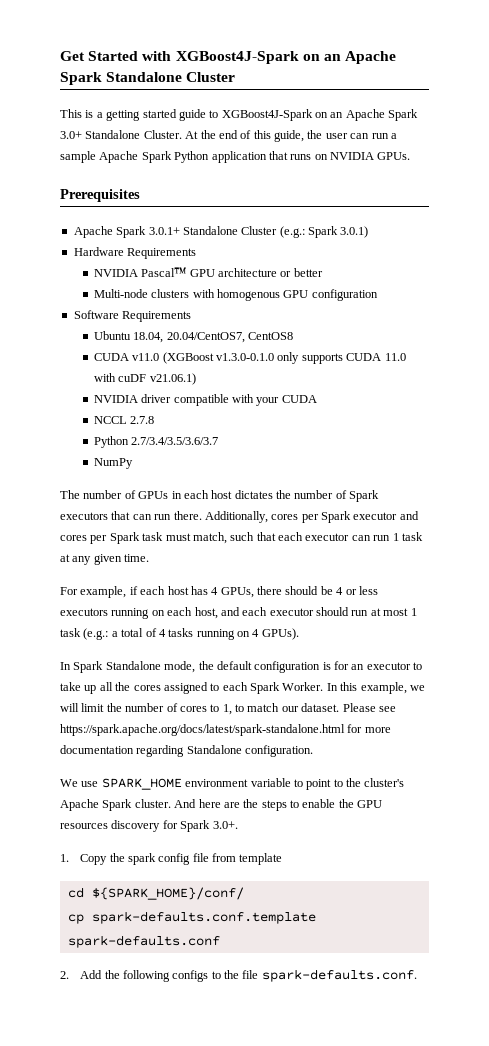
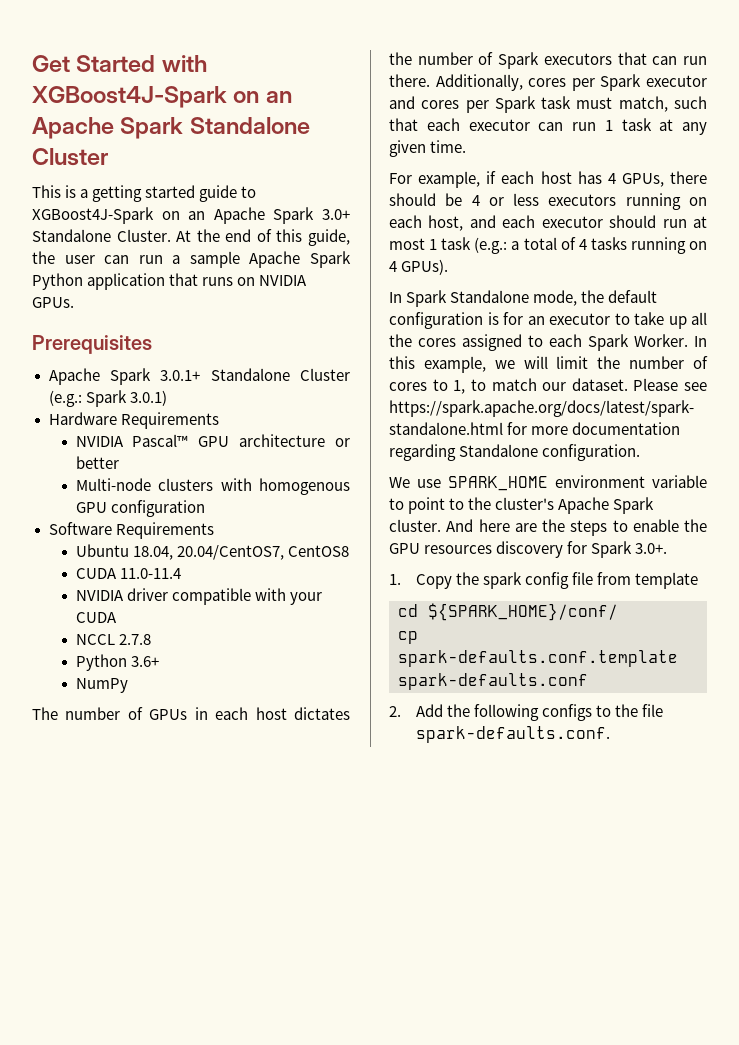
[132,352,406,364] [93,373,196,385] v11.0 (XGBoost v1.3.0-0.1.0 only supports CUDA 11.0 with cuDF v21.06.1) -> [119,568,181,579] 11.0-11.4
[131,437,219,445] 2.7/3.4/3.5/3.6/3.7 -> [130,656,159,667] 3.6+

